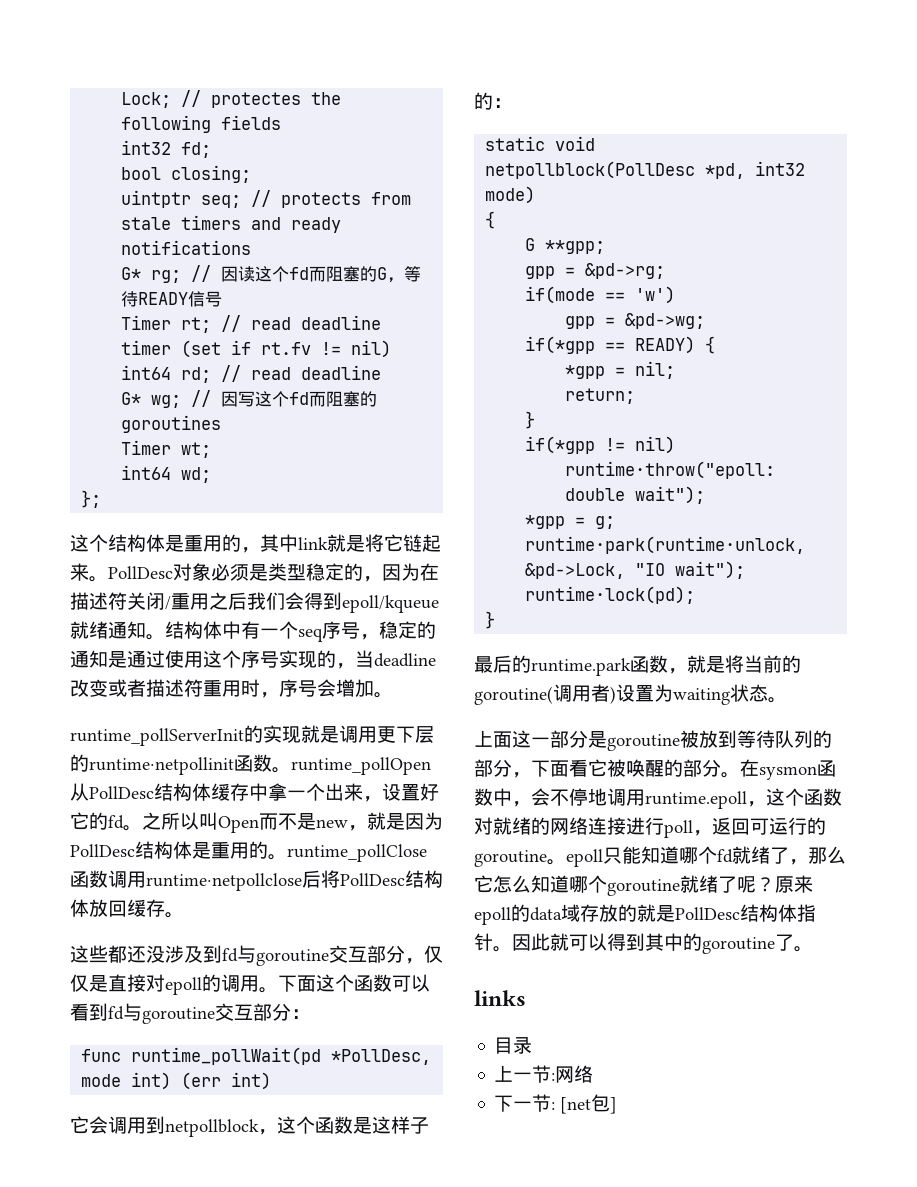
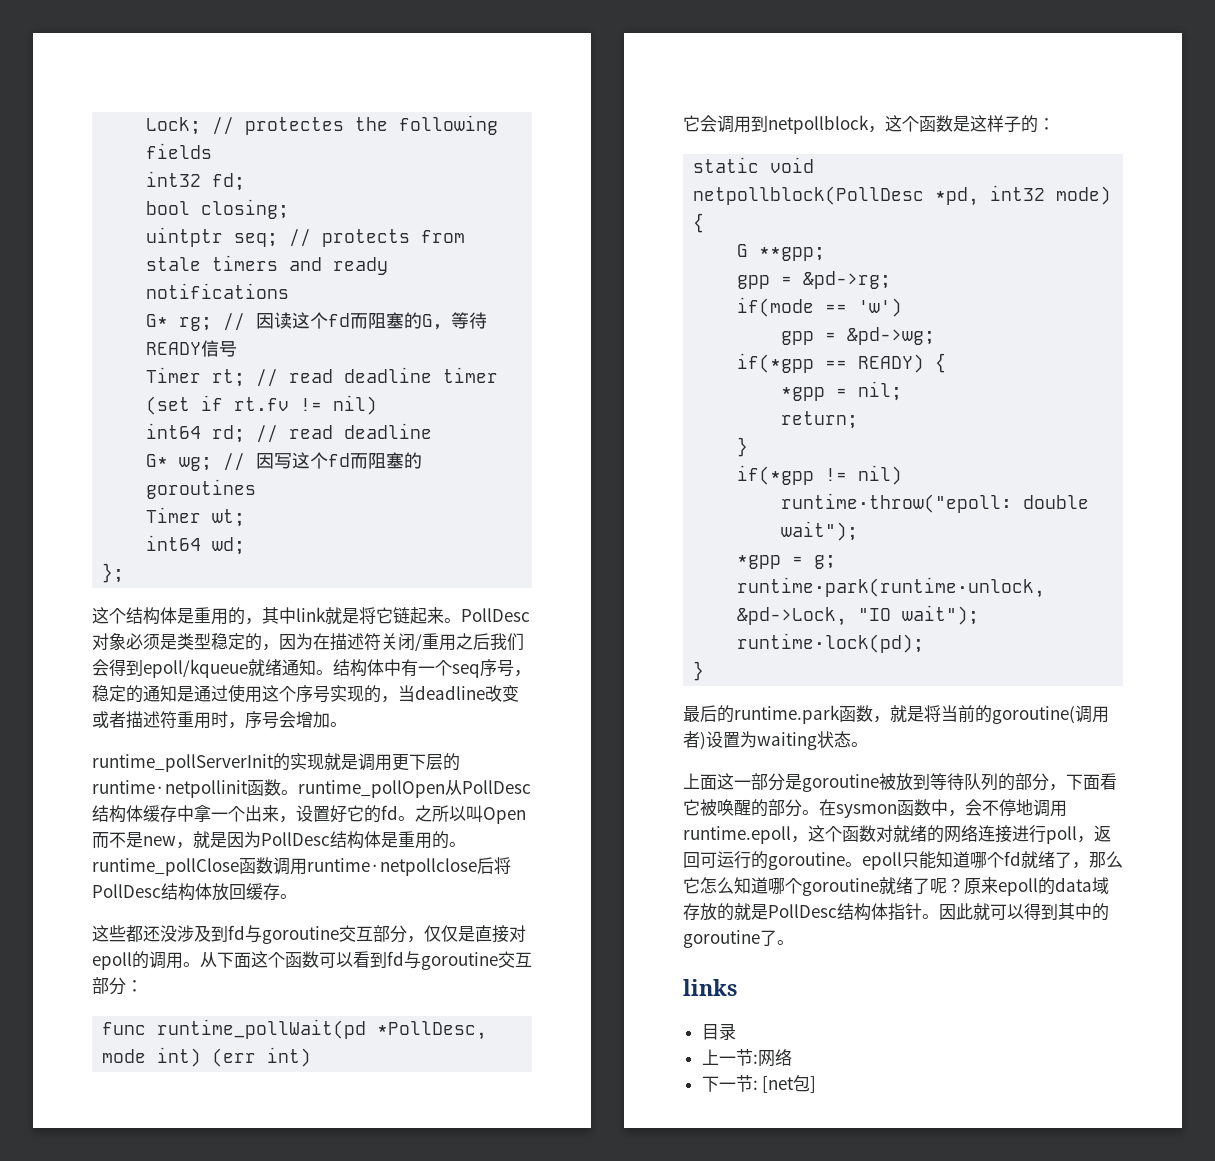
(278, 990) none -> [200,952,217,968] 从

